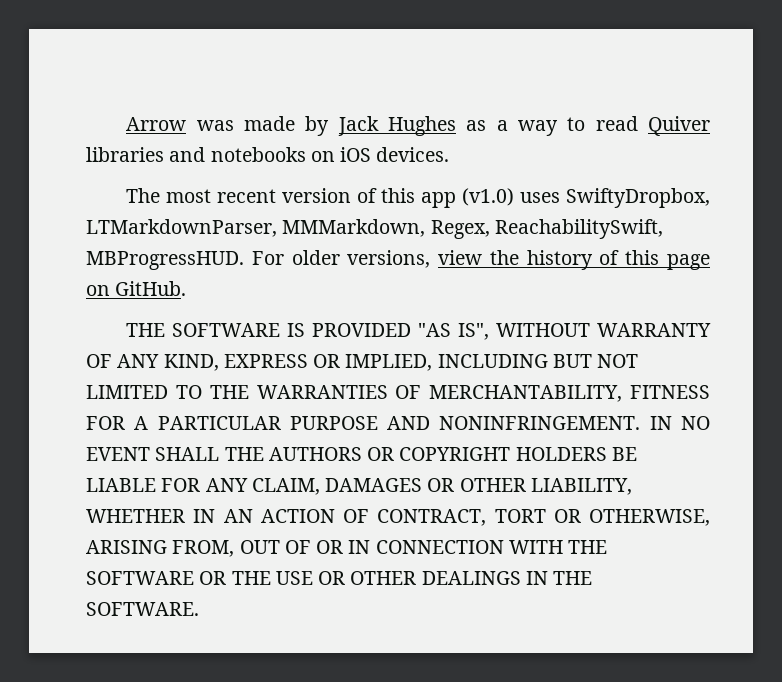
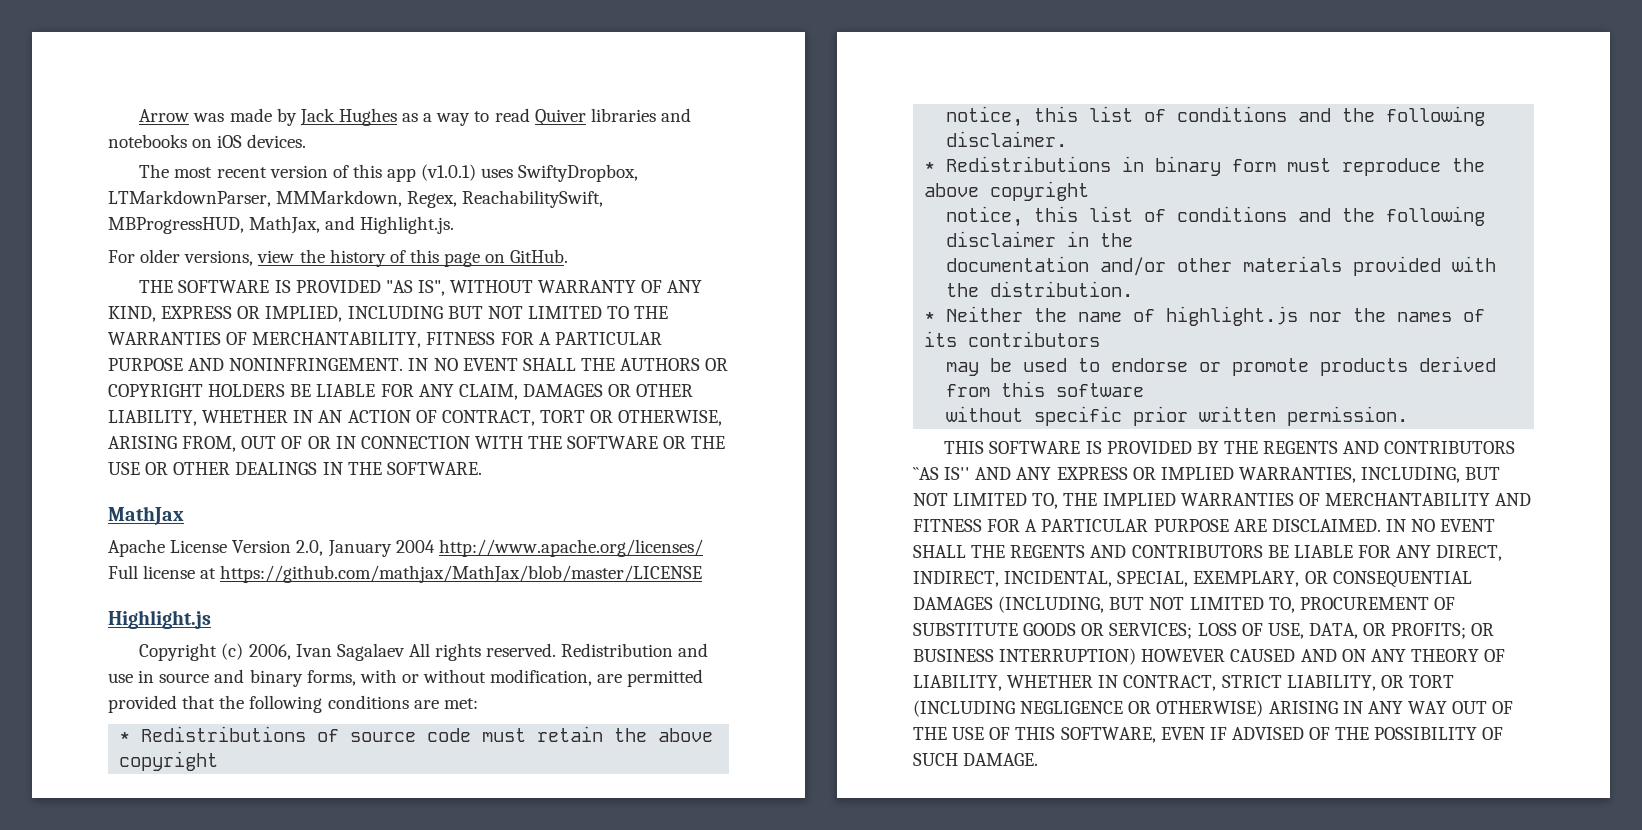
[462,188,515,206] (v1.0) -> [421,164,477,181] (v1.0.1)
[86,251,244,270] MBProgressHUD. -> [108,216,455,234] MBProgressHUD, MathJax, and Highlight.js. //
(199, 609) none -> [108,506,184,525] [108,539,703,557] [108,565,703,583] [108,610,211,629] [139,643,709,661] [108,669,704,687] [108,695,478,713] [119,726,714,742] [119,751,219,771] [946,106,1486,127] [946,131,1068,147] [924,156,1486,176] [924,181,1090,201] [946,206,1486,227] [946,231,1134,247] [946,256,1497,276] [946,281,1134,297] [924,306,1486,326] [924,331,1101,347] [946,356,1497,376] [946,381,1145,397] [946,406,1409,426] [944,441,1516,454] [913,467,1501,483] [913,493,1532,509] [913,519,1496,532] [913,545,1503,561] [913,571,1472,588] [913,596,1455,613] [913,623,1495,639] [913,648,1506,665] [913,675,1454,691] [913,700,1514,717] [913,727,1504,743] [913,753,1039,766] // MathJax // Apache License Version 2.0, January 2004 http://www.apache.org/licenses/ Full license at https://github.com/mathjax/MathJax/blob/master/LICENSE // Highlight.js // Copyright (c) 2006, Ivan Sagalaev All rights reserved. Redistribution and use in source and binary forms, with or without modification, are permitted provided that the following conditions are met: // * Redistributions of source code must retain the above copyright // notice, this list of conditions and the following disclaimer. // * Redistributions in binary form must reproduce the above copyright // notice, this list of conditions and the following disclaimer in the // documentation and/or other materials provided with the distribution. // * Neither the name of highlight.js nor the names of its contributors // may be used to endorse or promote products derived from this software // without specific prior written permission. // THIS SOFTWARE IS PROVIDED BY THE REGENTS AND CONTRIBUTORS ``AS IS'' AND ANY EXPRESS OR IMPLIED WARRANTIES, INCLUDING, BUT NOT LIMITED TO, THE IMPLIED WARRANTIES OF MERCHANTABILITY AND FITNESS FOR A PARTICULAR PURPOSE ARE DISCLAIMED. IN NO EVENT SHALL THE REGENTS AND CONTRIBUTORS BE LIABLE FOR ANY DIRECT, INDIRECT, INCIDENTAL, SPECIAL, EXEMPLARY, OR CONSEQUENTIAL DAMAGES (INCLUDING, BUT NOT LIMITED TO, PROCUREMENT OF SUBSTITUTE GOODS OR SERVICES; LOSS OF USE, DATA, OR PROFITS; OR BUSINESS INTERRUPTION) HOWEVER CAUSED AND ON ANY THEORY OF LIABILITY, WHETHER IN CONTRACT, STRICT LIABILITY, OR TORT (INCLUDING NEGLIGENCE OR OTHERWISE) ARISING IN ANY WAY OUT OF THE USE OF THIS SOFTWARE, EVEN IF ADVISED OF THE POSSIBILITY OF SUCH DAMAGE.

